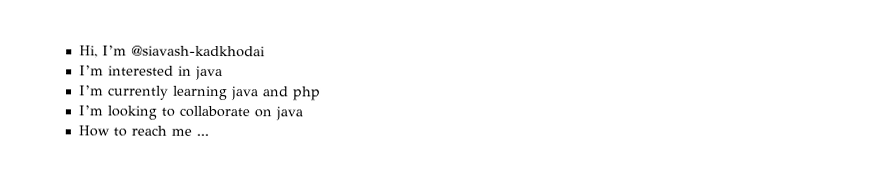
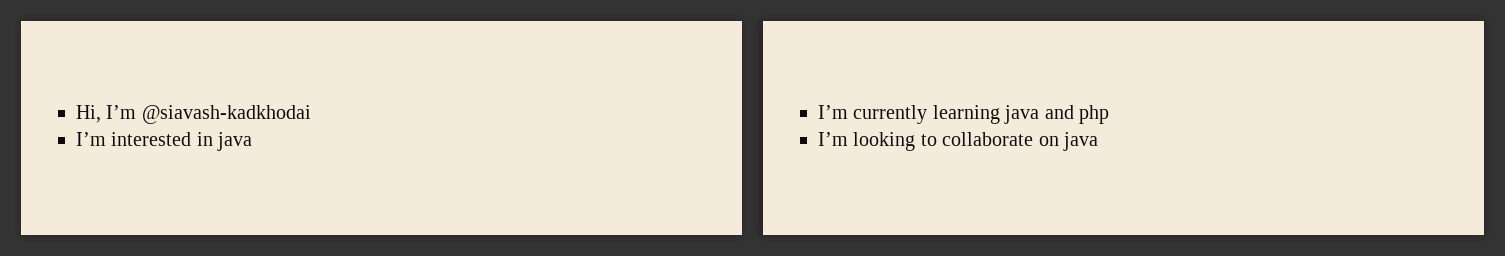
[77,125,209,137] // How to reach me ... -> (1098, 141) none

